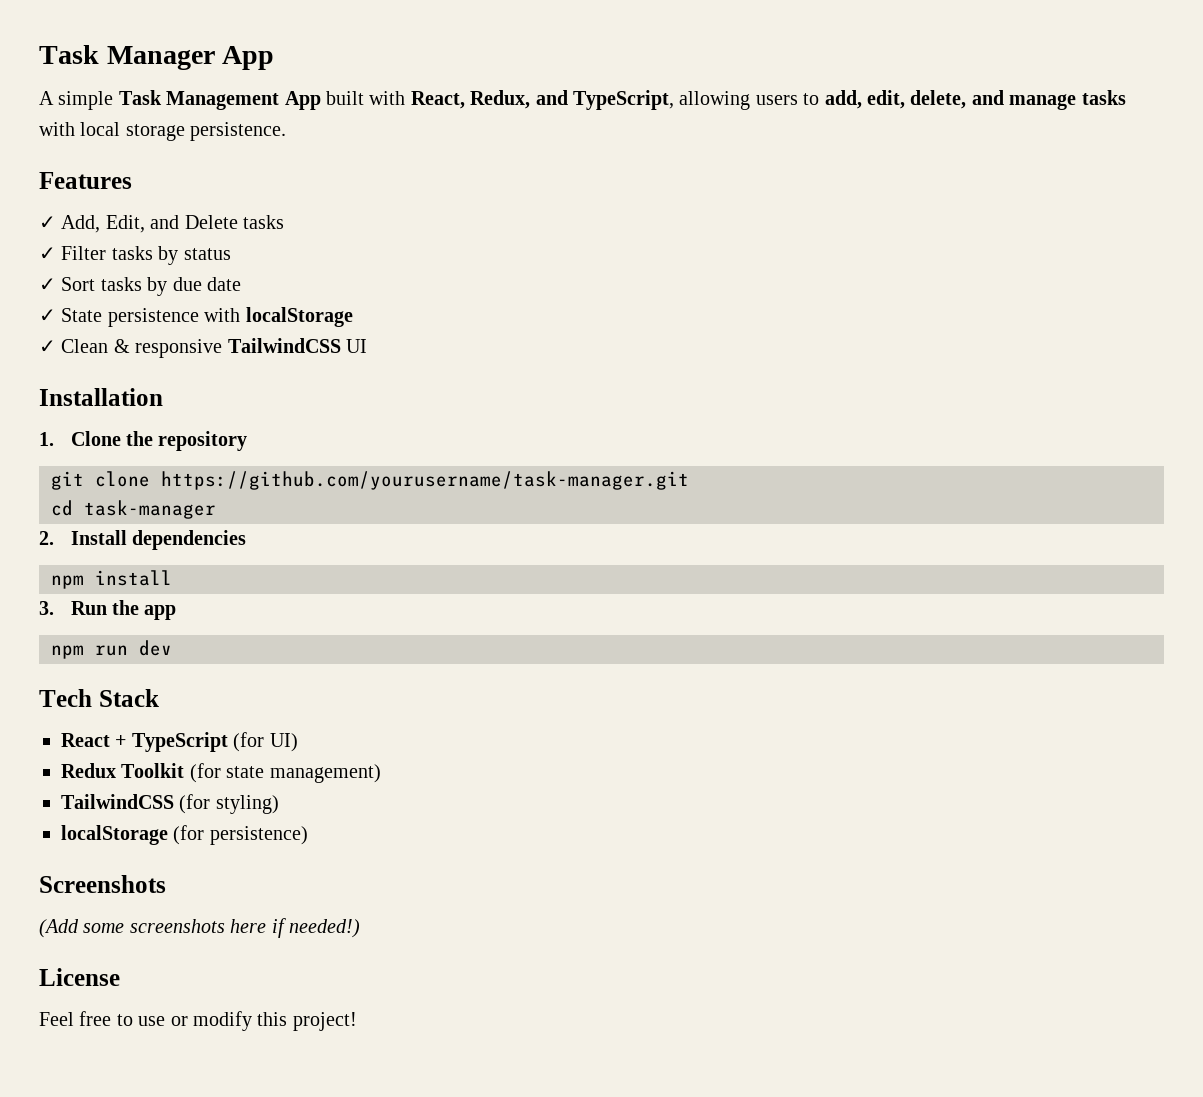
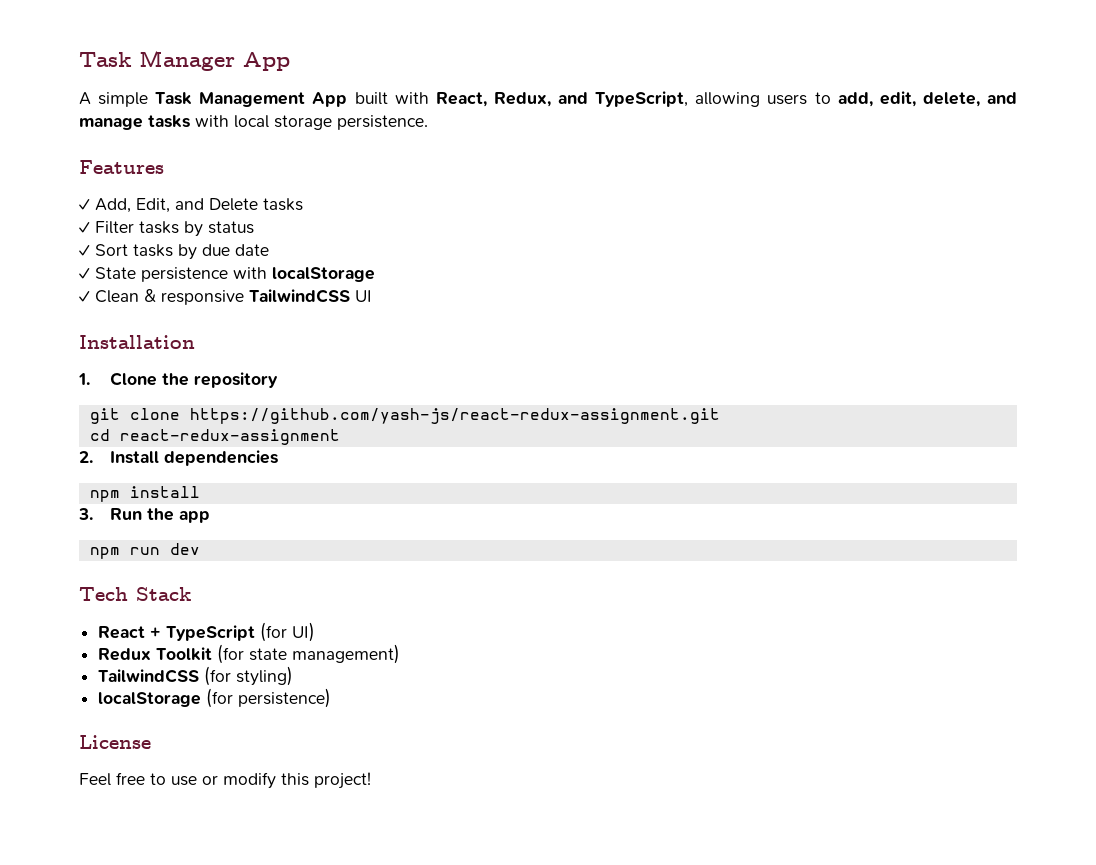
[161,471,689,490] https://github.com/yourusername/task-manager.git -> [189,408,720,424] https://github.com/yash-js/react-redux-assignment.git
[84,500,216,519] task-manager -> [119,429,340,445] react-redux-assignment
[39,875,166,893] [39,918,360,938] // Screenshots // (Add some screenshots here if needed!) -> (332, 698) none

